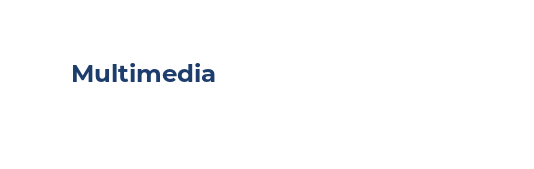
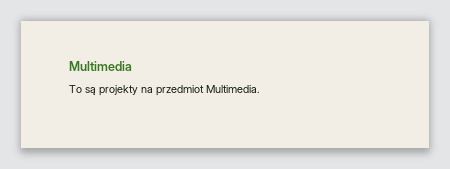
(216, 72) none -> [69,85,259,96] // To są projekty na przedmiot Multimedia.

